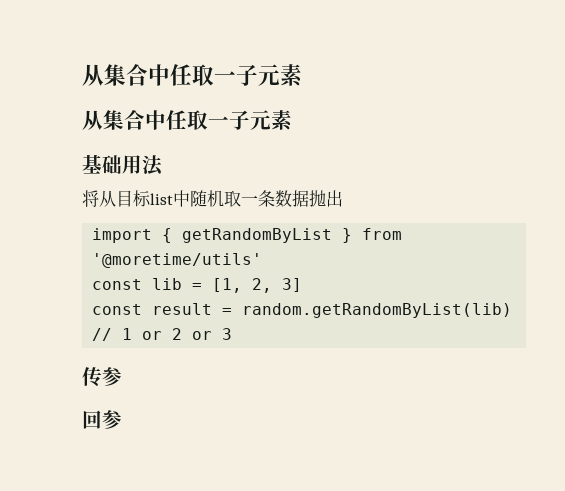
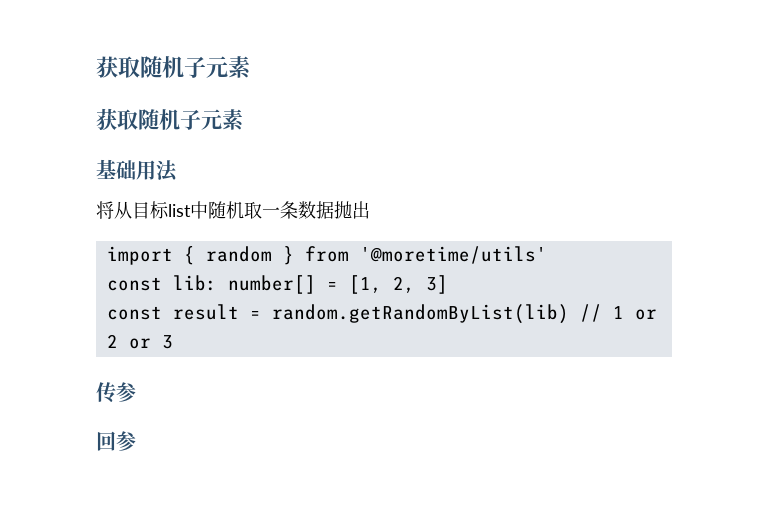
[82,64,302,86] [82,110,229,130] 从集合中任取一子元素 // 从集合中任取一 -> [96,56,251,78] [96,108,180,130] 获取随机子元素 // 获取随机
[182,228,333,243] getRandomByList -> [205,246,272,262] random
[152,278,183,290] lib -> [172,275,316,294] lib: number[]

